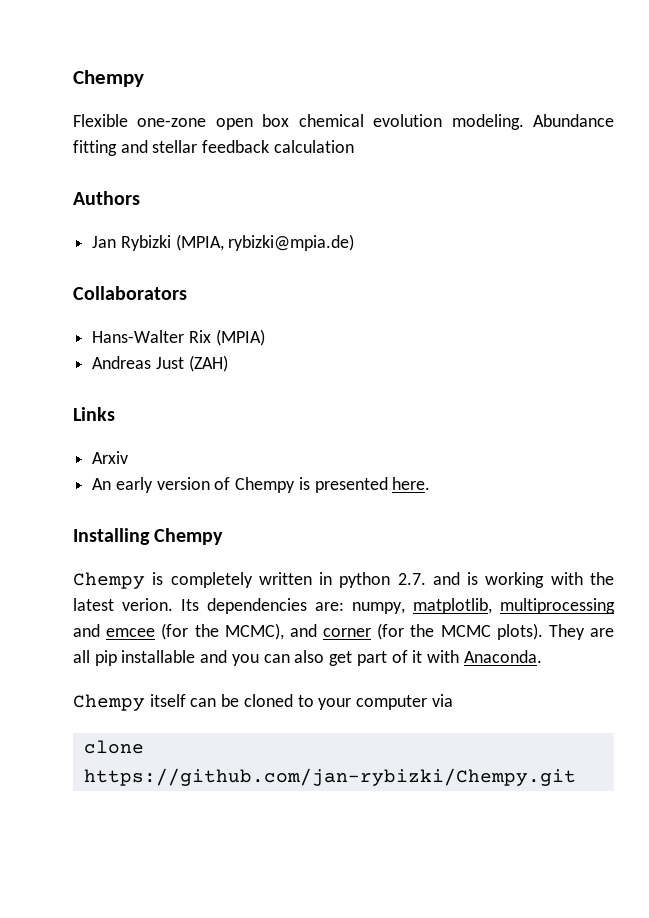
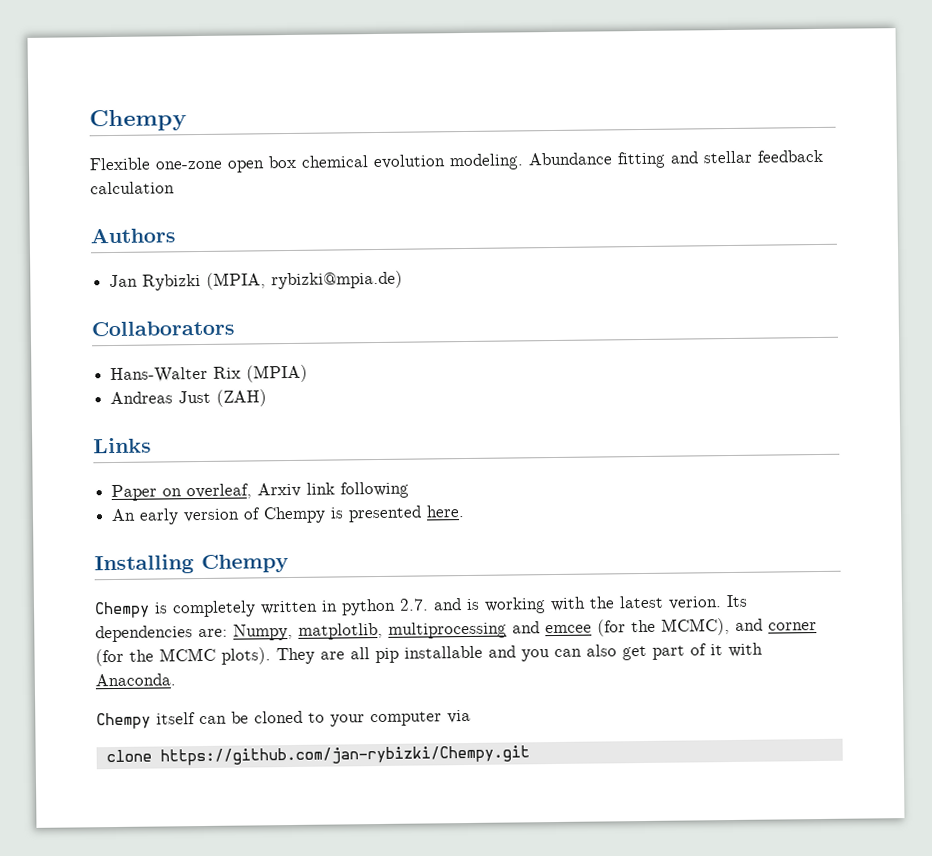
(115, 414) none -> [111,483,253,502] Paper on overleaf,
(129, 457) none -> [306,481,410,499] link following
[352,602,405,614] numpy, -> [233,623,293,641] Numpy,

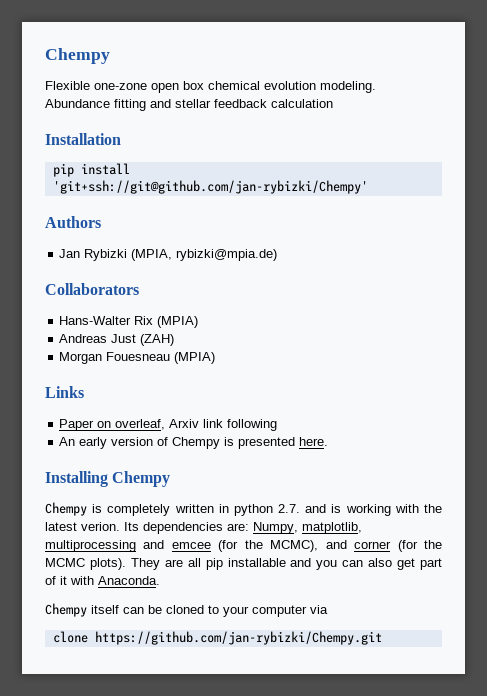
(175, 188) none -> [45,133,121,145] [52,163,130,177] [52,180,368,194] // Installation // pip install 'git+ssh://git@github.com/jan-rybizki/Chempy'
(268, 398) none -> [59,352,216,364] // Morgan Fouesneau (MPIA)

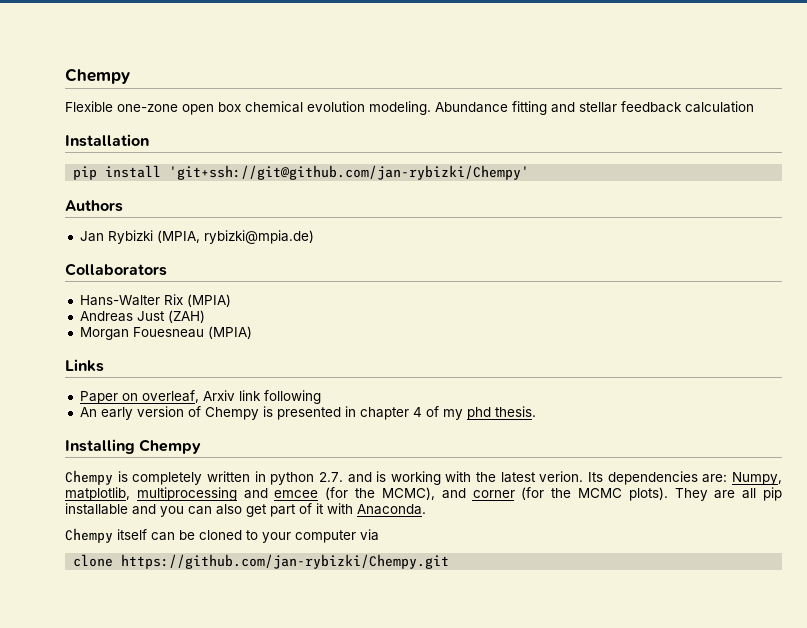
[299,437,329,446] here. -> [344,406,536,420] in chapter 4 of my phd thesis.

